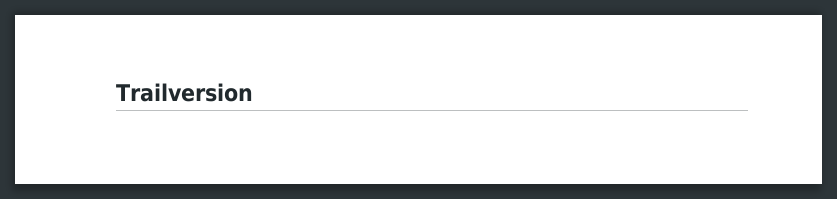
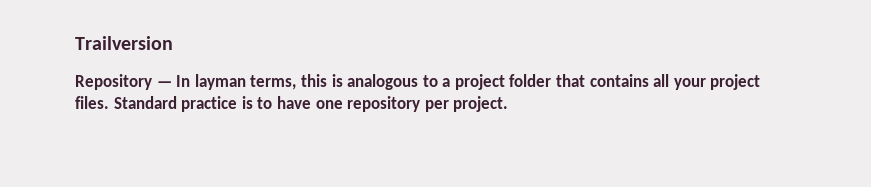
(253, 92) none -> [75,74,761,90] [75,96,509,112] // Repository — In layman terms, this is analogous to a project folder that contains all your project files. Standard practice is to have one repository per project.

